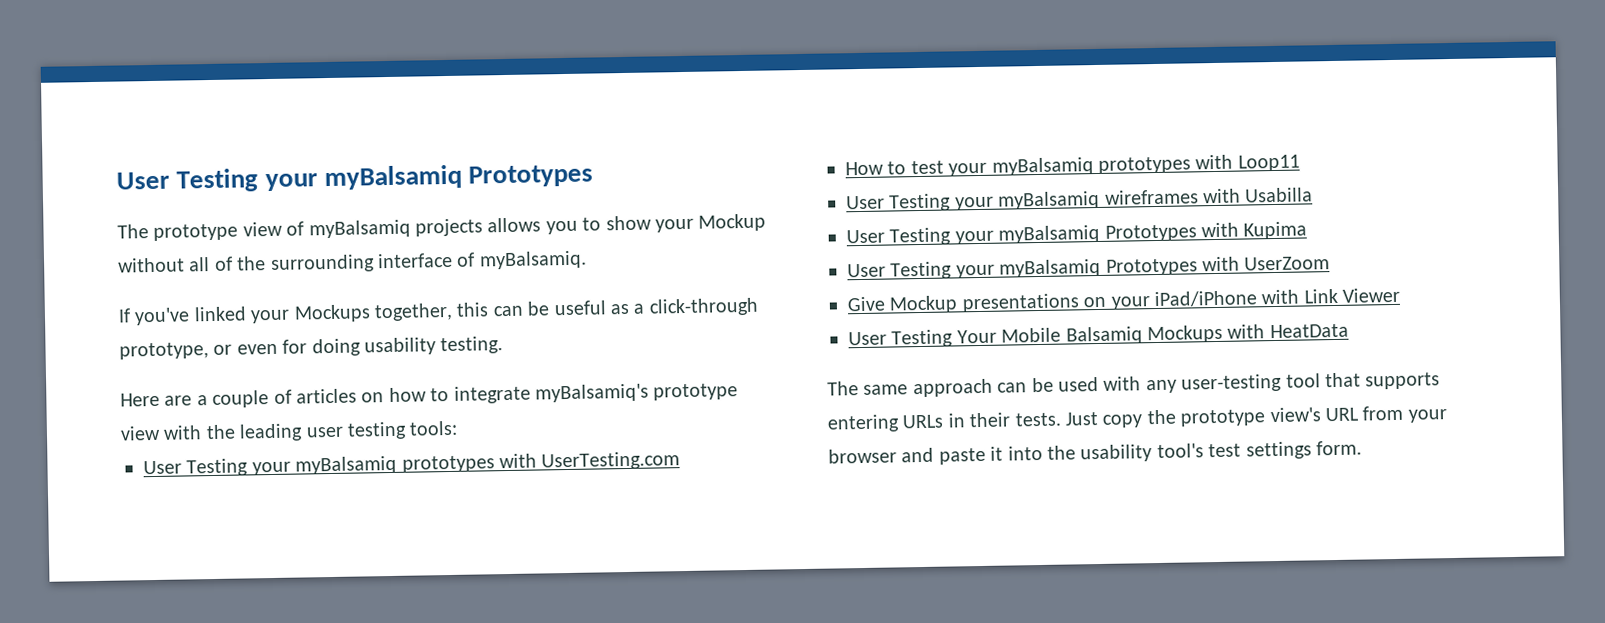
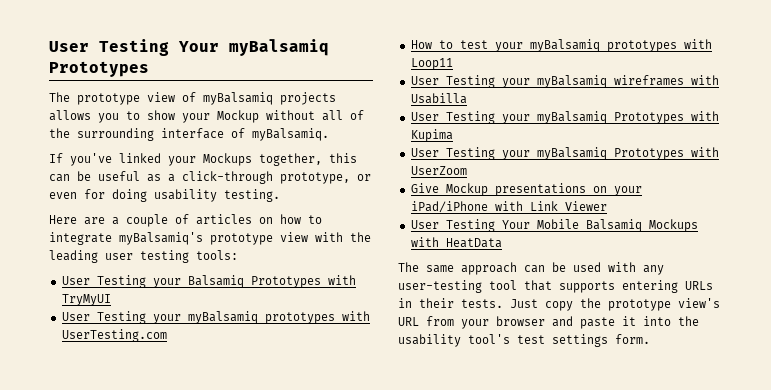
[116,168,318,193] User Testing your -> [49,39,219,56] User Testing Your
(459, 428) none -> [61,275,356,288] [61,294,111,306] // User Testing your Balsamiq Prototypes with TryMyUI

